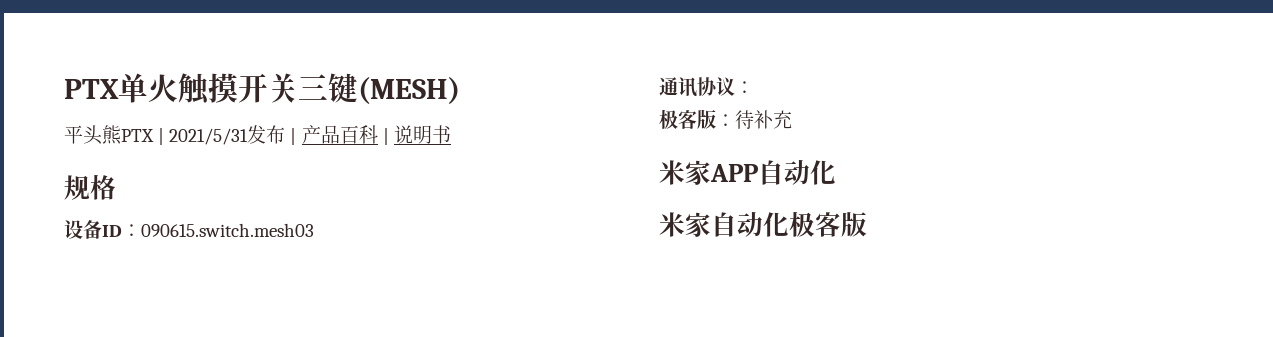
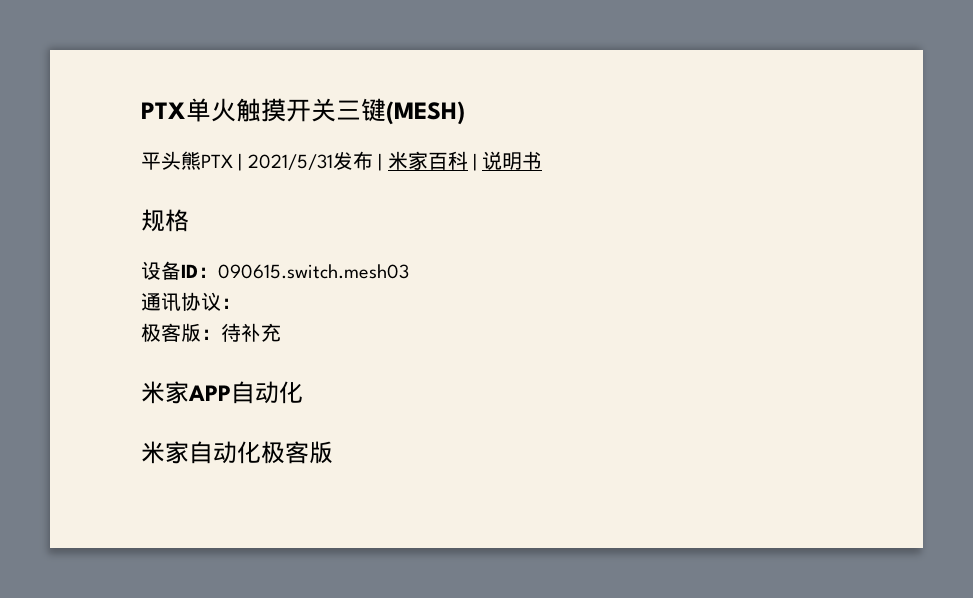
[301,125,340,144] 产品 -> [387,151,428,170] 米家

